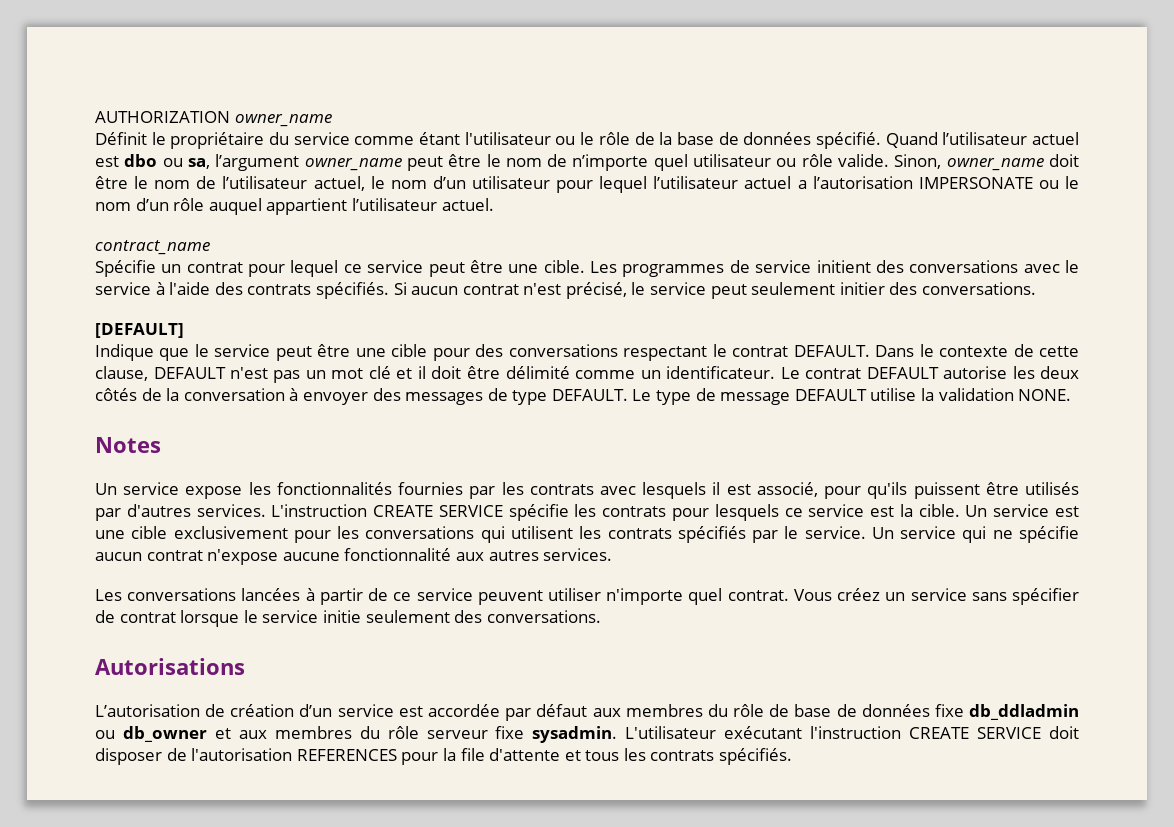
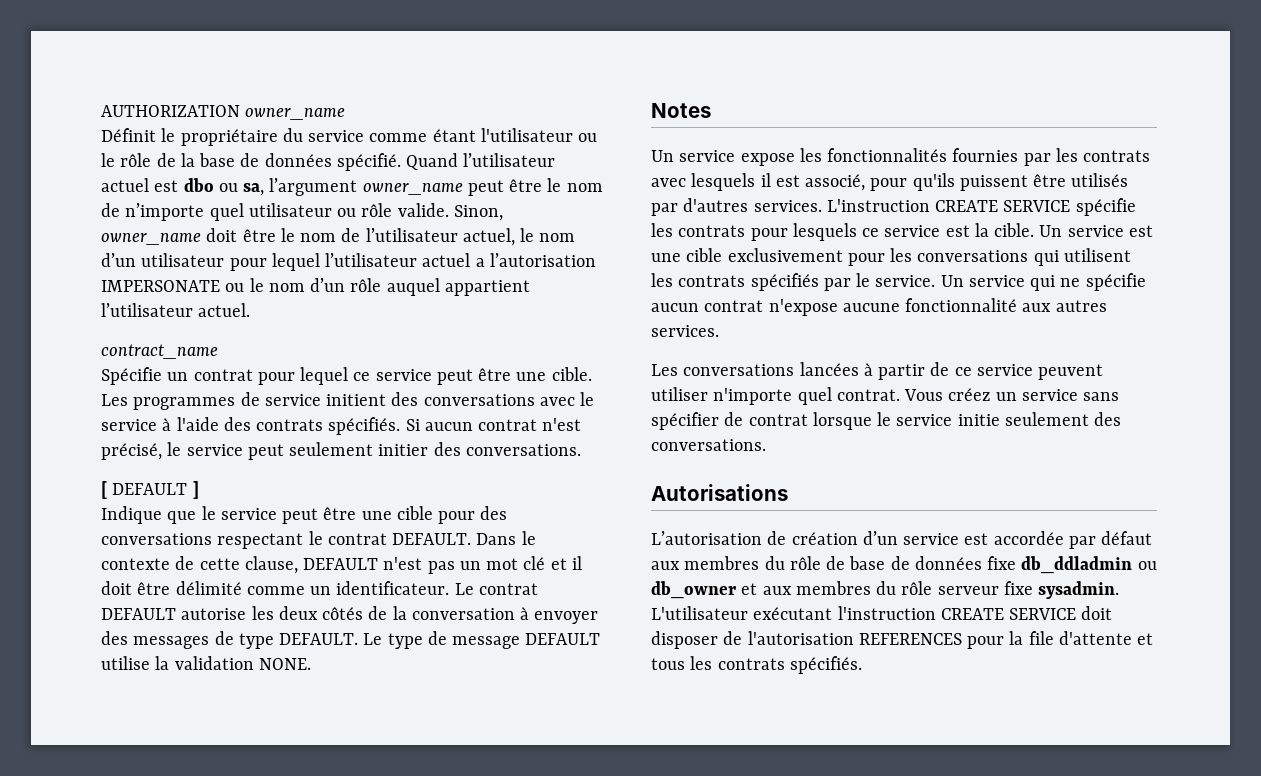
[95,323,184,338] [DEFAULT] -> [101,481,199,499] [ DEFAULT ]

